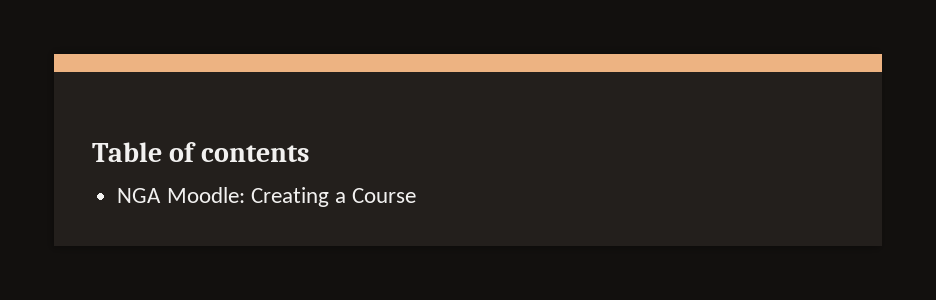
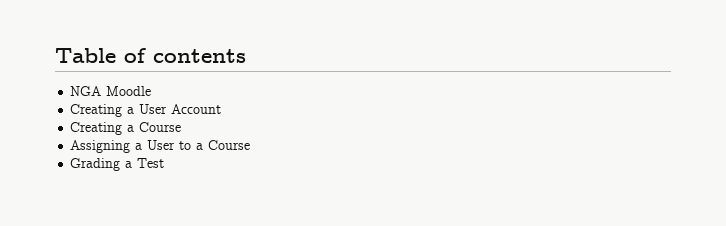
[166,187,417,207] Moodle: Creating a Course -> [106,86,152,96] [70,104,222,117] [70,122,182,135] [70,140,251,153] [70,158,165,171] Moodle // Creating a User Account // Creating a Course // Assigning a User to a Course // Grading a Test

